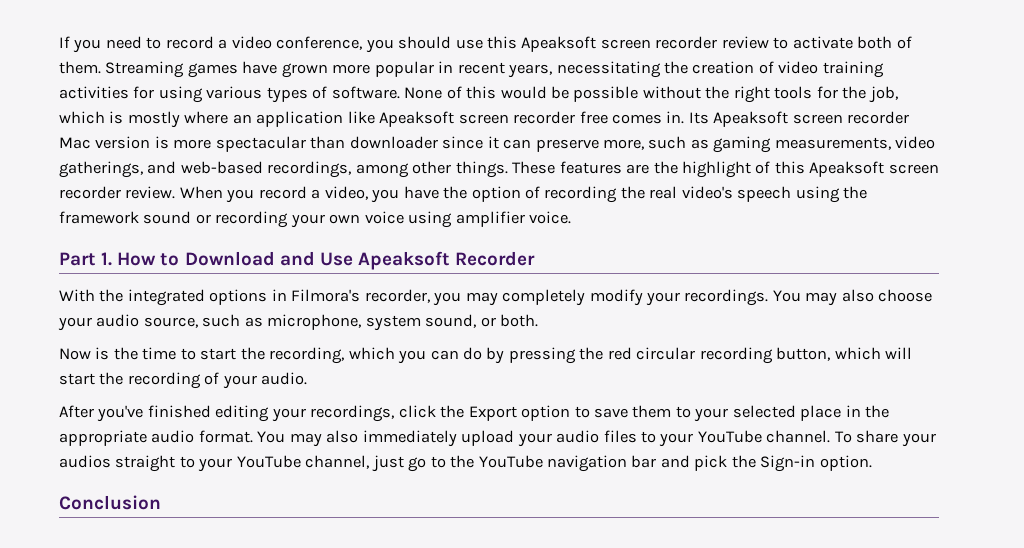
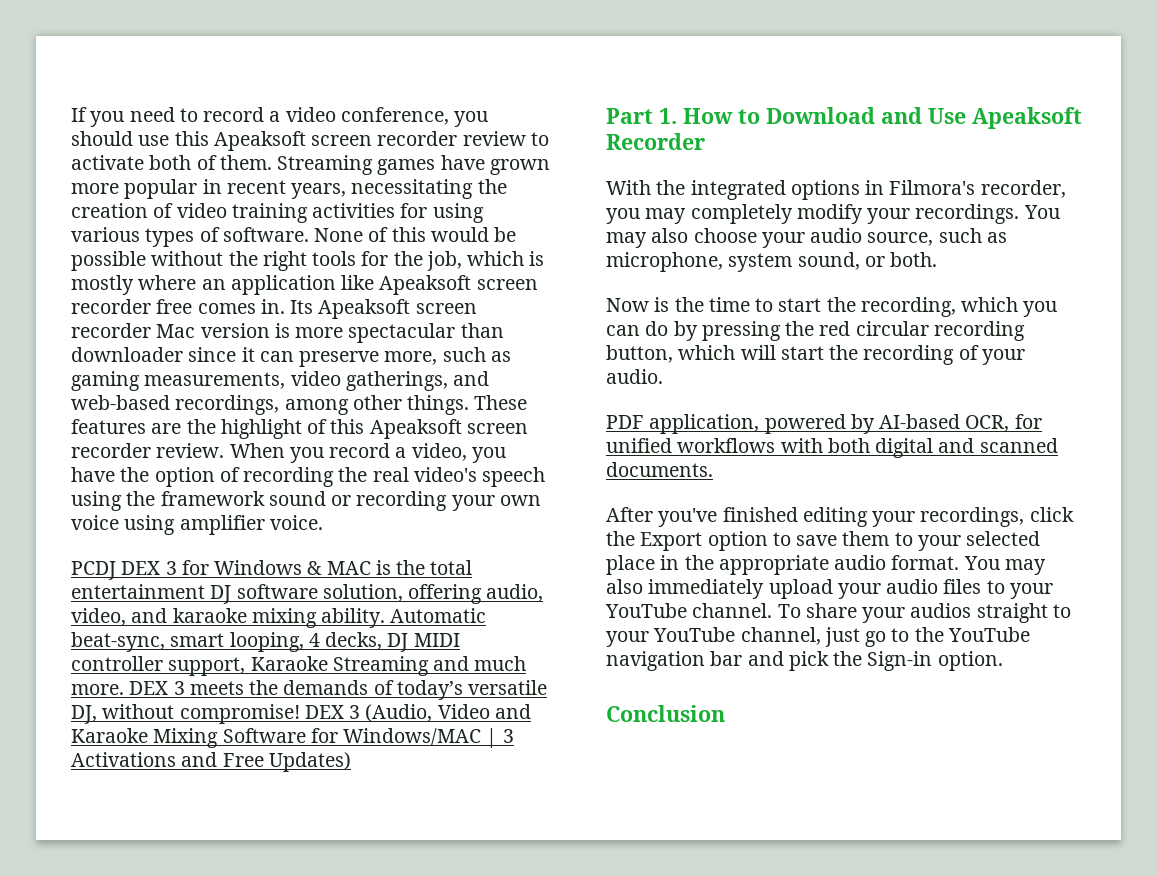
(572, 217) none -> [71,560,473,580] [71,584,544,604] [71,608,487,628] [71,632,460,652] [71,656,527,676] [71,680,548,700] [71,704,531,724] [71,728,514,748] [71,752,351,772] // PCDJ DEX 3 for Windows & MAC is the total entertainment DJ software solution, offering audio, video, and karaoke mixing ability. Automatic beat-sync, smart looping, 4 decks, DJ MIDI controller support, Karaoke Streaming and much more. DEX 3 meets the demands of today’s versatile DJ, without compromise! DEX 3 (Audio, Video and Karaoke Mixing Software for Windows/MAC | 3 Activations and Free Updates)
(308, 378) none -> [606,414,1042,434] [606,438,1058,458] [606,462,713,477] // PDF application, powered by AI-based OCR, for unified workflows with both digital and scanned documents.

